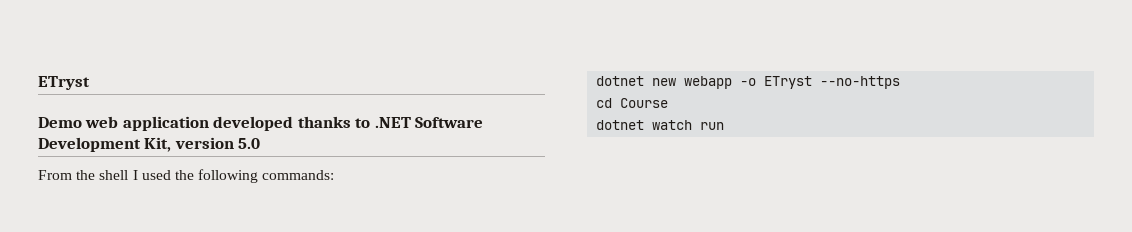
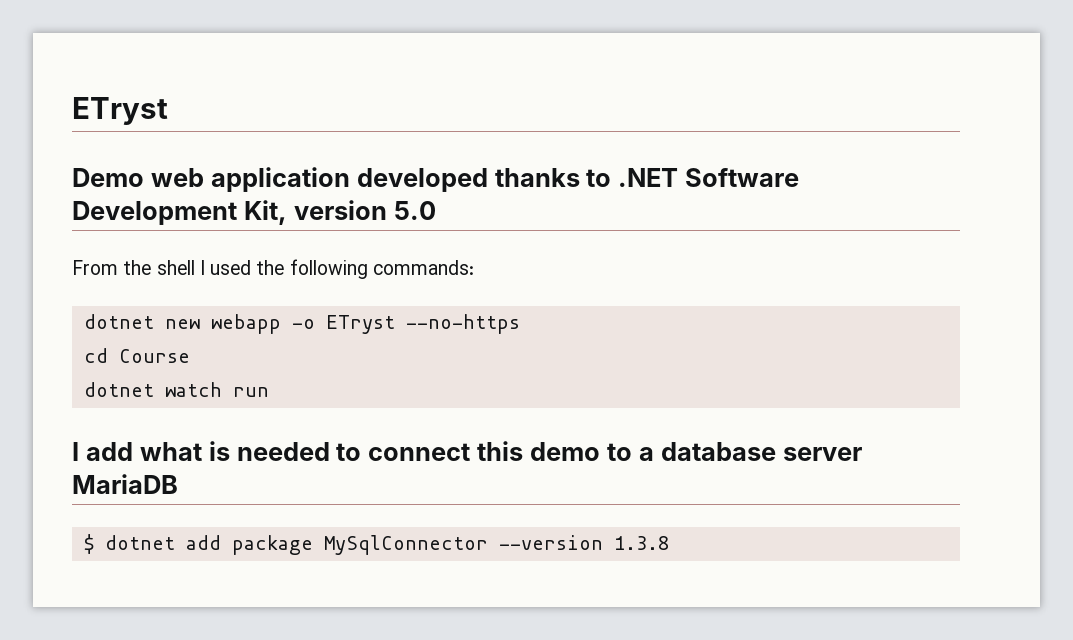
(725, 126) none -> [72,441,862,461] [72,474,178,494] [83,534,669,555] // I add what is needed to connect this demo to a database server MariaDB // $ dotnet add package MySqlConnector --version 1.3.8

